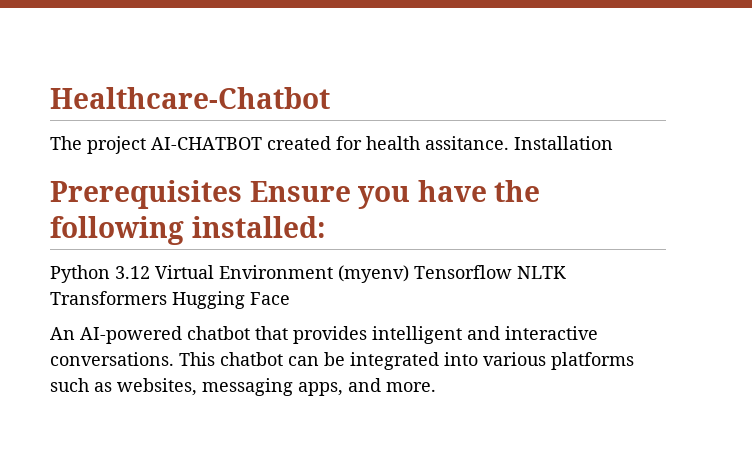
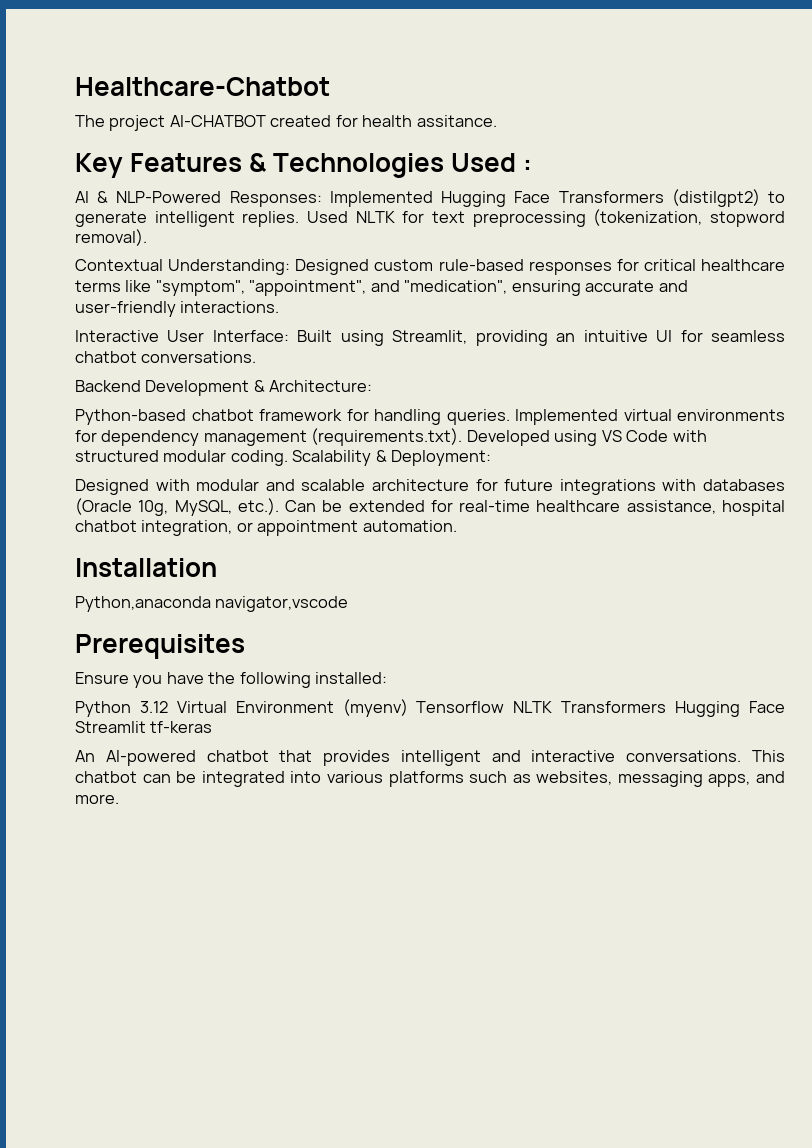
(509, 143) none -> [75,153,533,178] [75,189,785,207] [75,209,785,227] [75,229,147,246] [75,259,785,275] [75,280,688,296] [75,301,280,317] [75,330,785,346] [75,351,257,363] [75,380,373,396] [75,409,785,425] [75,428,707,446] [75,450,492,466] [75,479,786,495] [75,498,785,516] [75,520,457,536] // Key Features & Technologies Used : // AI & NLP-Powered Responses: Implemented Hugging Face Transformers (distilgpt2) to generate intelligent replies. Used NLTK for text preprocessing (tokenization, stopword removal). // Contextual Understanding: Designed custom rule-based responses for critical healthcare terms like "symptom", "appointment", and "medication", ensuring accurate and user-friendly interactions. // Interactive User Interface: Built using Streamlit, providing an intuitive UI for seamless chatbot conversations. // Backend Development & Architecture: // Python-based chatbot framework for handling queries. Implemented virtual environments for dependency management (requirements.txt). Developed using VS Code with structured modular coding. Scalability & Deployment: // Designed with modular and scalable architecture for future integrations with databases (Oracle 10g, MySQL, etc.). Can be extended for real-time healthcare assistance, hospital chatbot integration, or appointment automation. //
(613, 143) none -> [75,596,349,612] // Python,anaconda navigator,vscode
(242, 194) none -> (245, 646) //
(290, 298) none -> [75,721,213,733] Streamlit tf-keras

